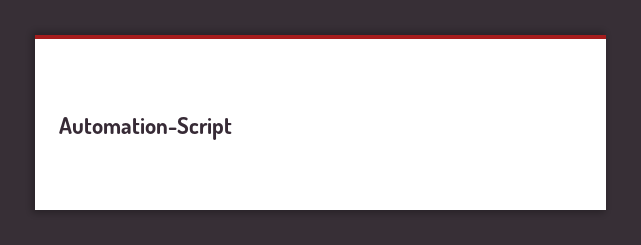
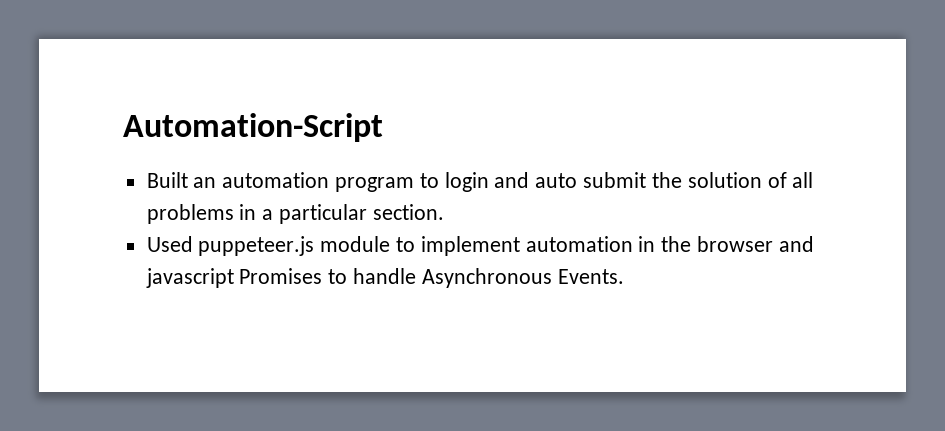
(232, 128) none -> [146,172,814,192] [146,204,444,224] [146,236,814,256] [145,268,624,288] // Built an automation program to login and auto submit the solution of all problems in a particular section. // Used puppeteer.js module to implement automation in the browser and javascript Promises to handle Asynchronous Events.

